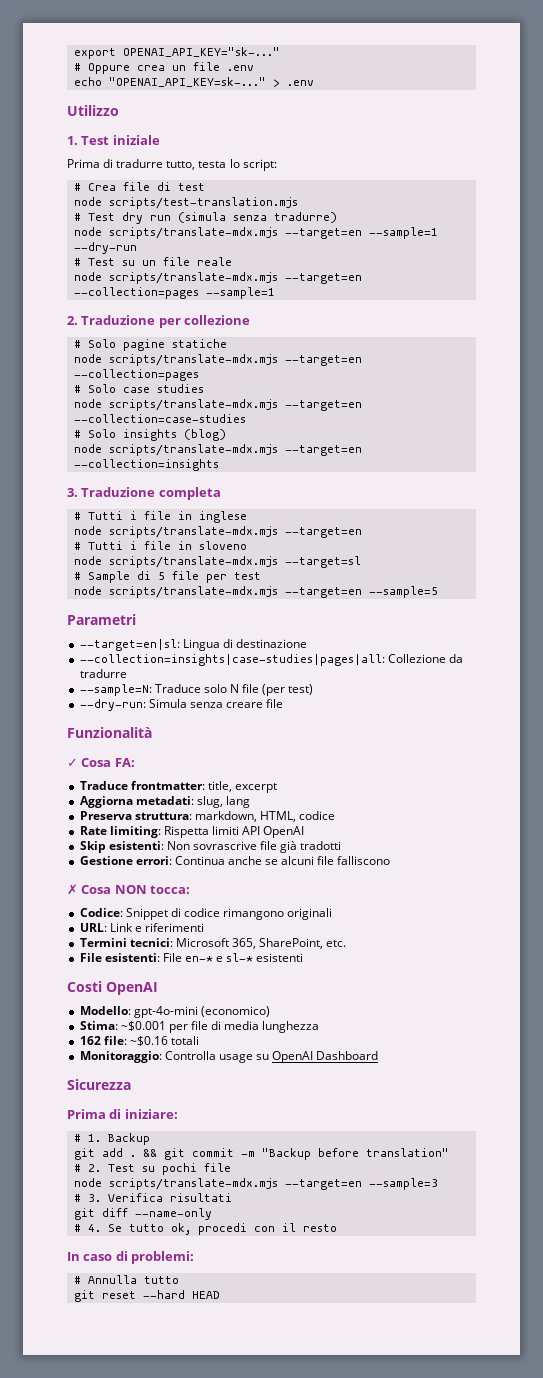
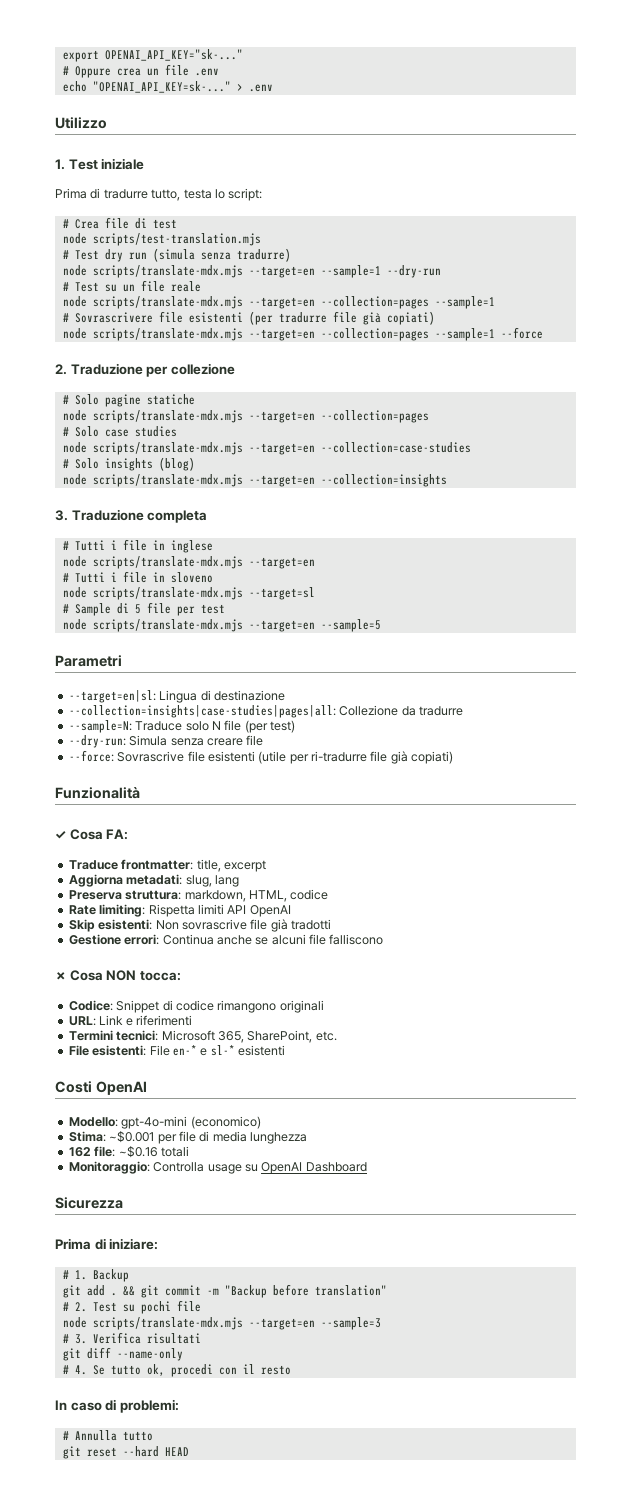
(275, 293) none -> [62,311,435,325] [62,327,543,341] // # Sovrascrivere file esistenti (per tradurre file già copiati) // node scripts/translate-mdx.mjs --target=en --collection=pages --sample=1 --force
(284, 703) none -> [68,750,454,764] // --force: Sovrascrive file esistenti (utile per ri-tradurre file già copiati)

